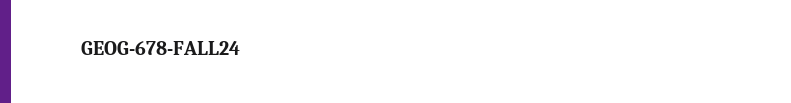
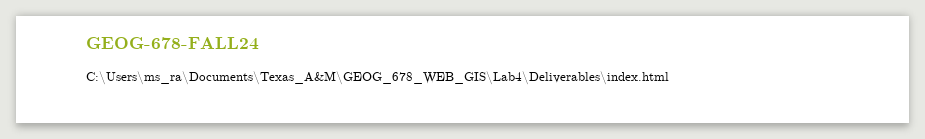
(240, 48) none -> [86,71,669,85] // C:\Users\ms_ra\Documents\Texas_A&M\GEOG_678_WEB_GIS\Lab4\Deliverables\index.html

